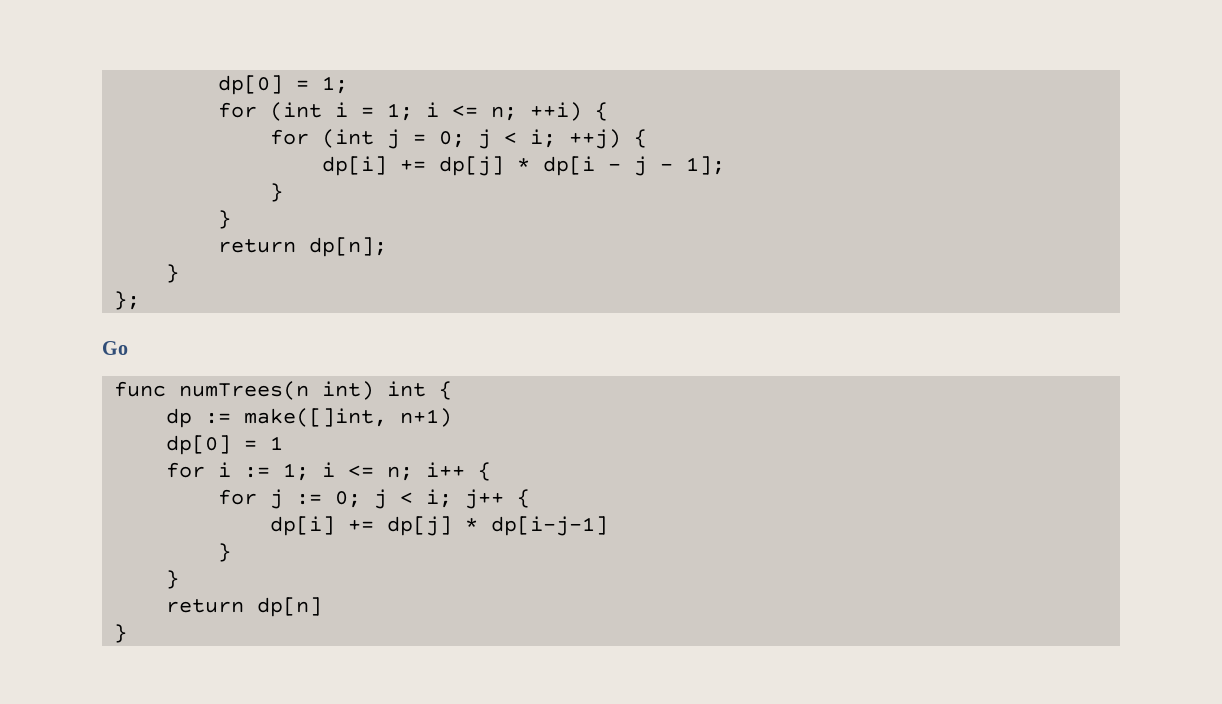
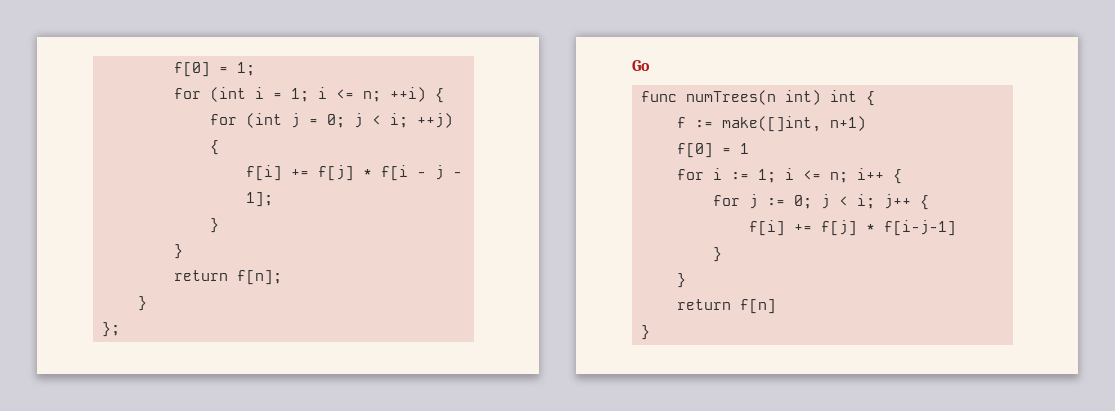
[218,75,283,95] dp[0] -> [174,62,211,77] f[0]
[322,156,595,176] dp[i] += dp[j] * dp[i -> [246,165,409,181] f[i] += f[j] * f[i
[309,237,387,257] dp[n]; -> [237,270,283,285] f[n];
[166,408,192,428] dp -> [677,117,687,128] f
[166,435,231,455] dp[0] -> [677,143,714,158] f[0]
[270,516,608,536] [218,543,231,562] [166,570,179,589] [166,597,322,617] dp[i] += dp[j] * dp[i-j-1] // } // } // return dp[n] -> [749,220,957,236] [713,247,723,262] [677,273,687,288] [677,299,777,314] f[i] += f[j] * f[i-j-1] // } // } // return f[n]

